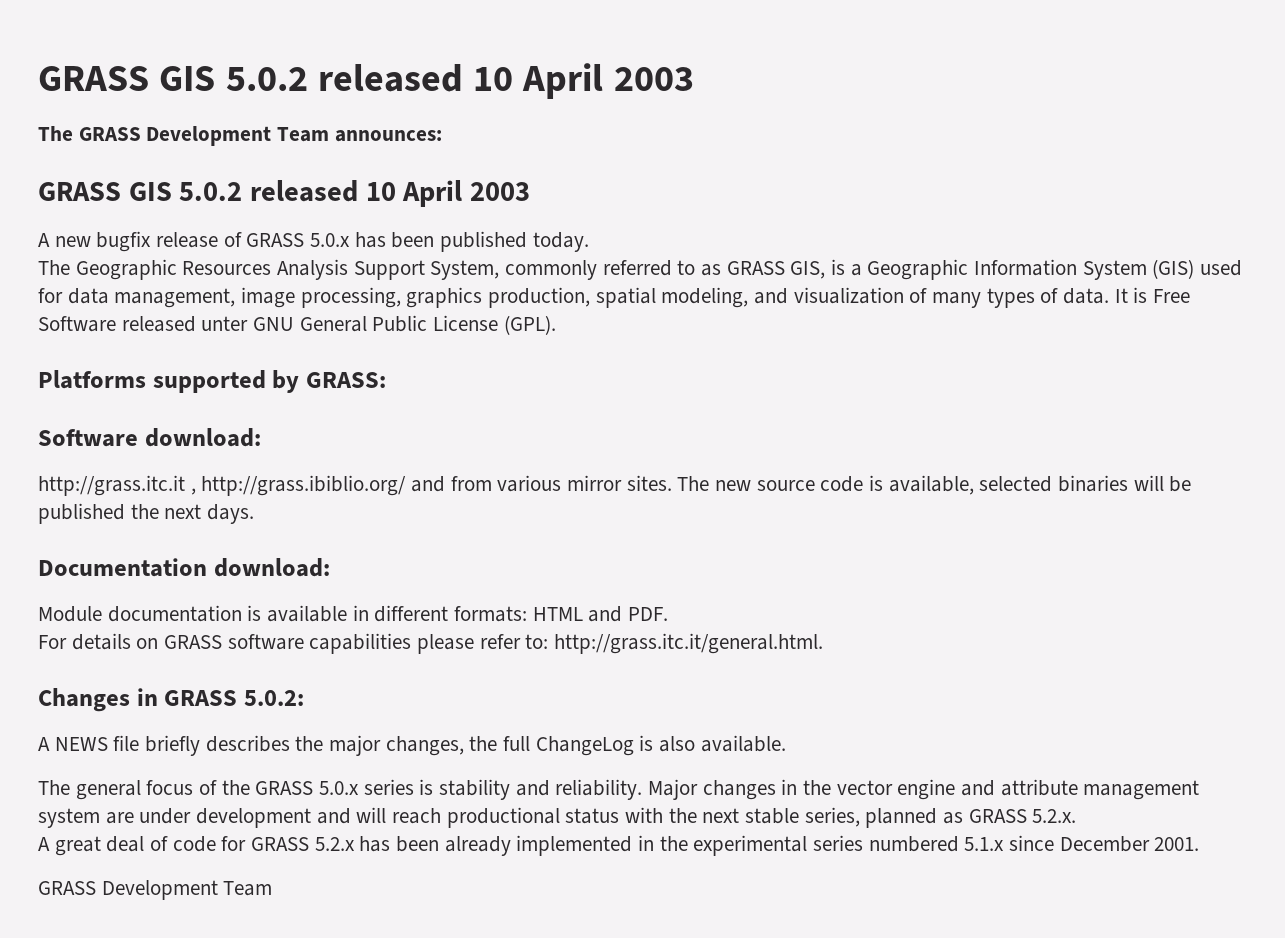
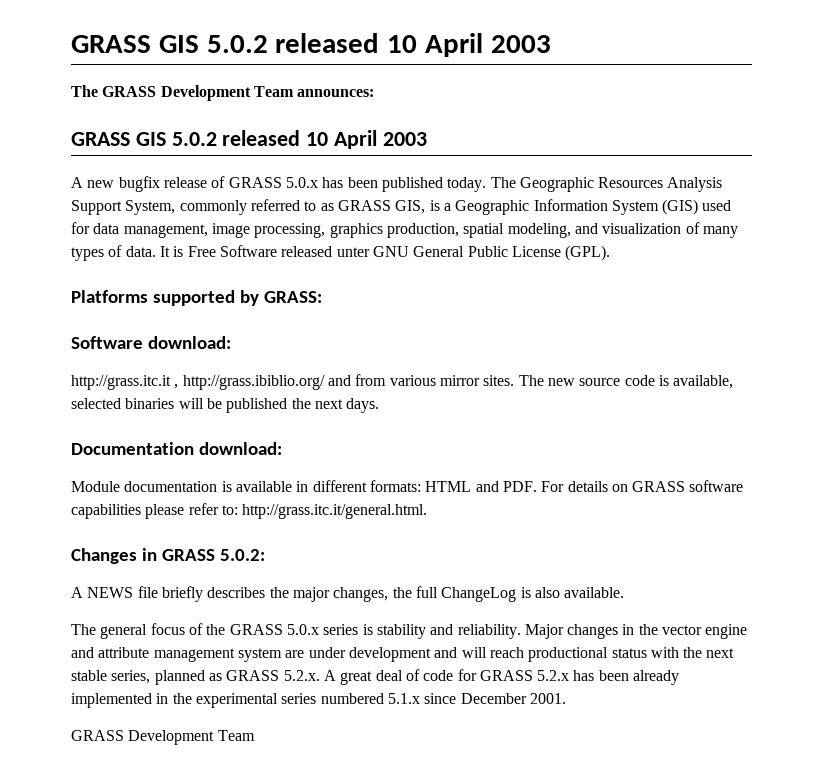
(589, 242) // -> (487, 184) none
(669, 614) // -> (537, 486) none
(1077, 816) // -> (320, 675) none

